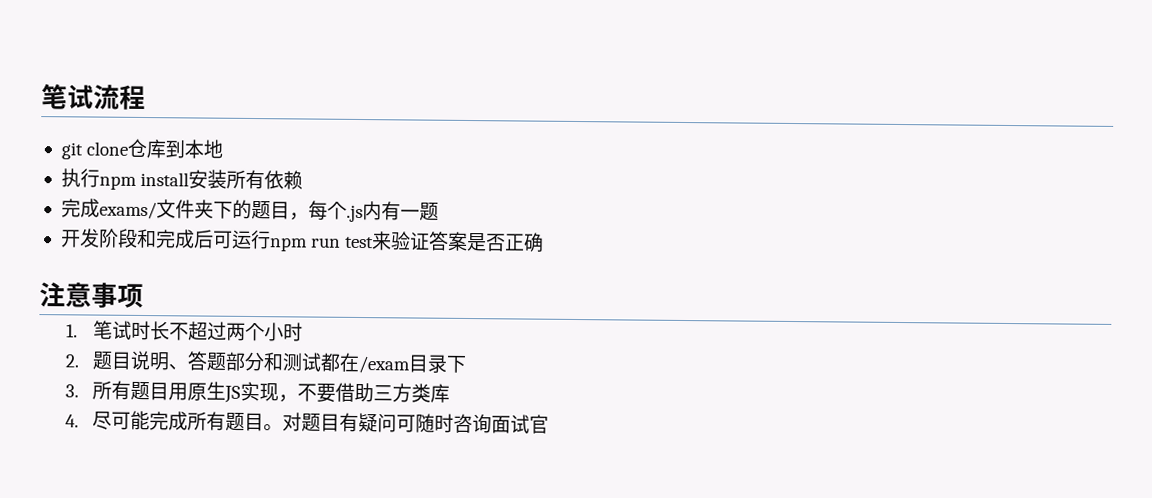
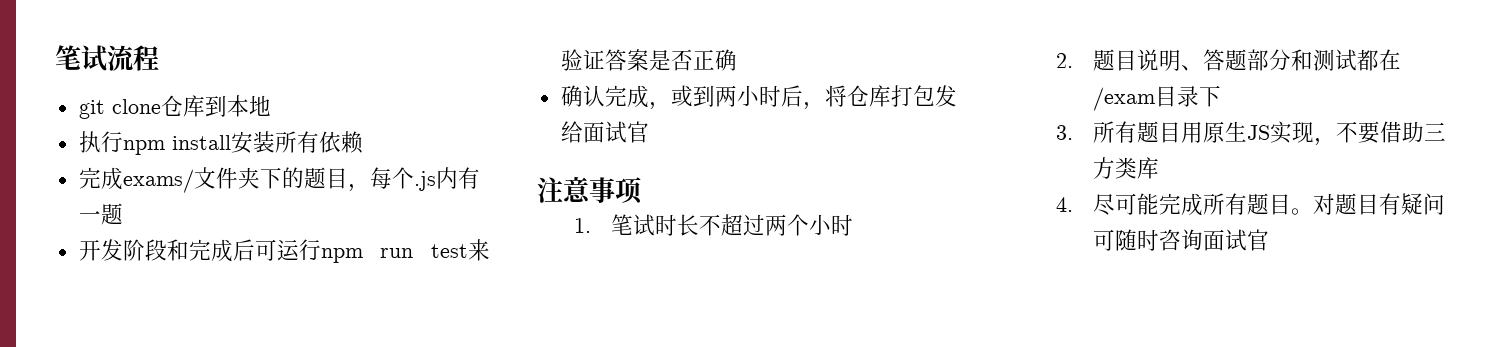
(545, 242) none -> [560,85,957,110] [560,121,649,143] // 确认完成，或到两小时后，将仓库打包发给面试官

